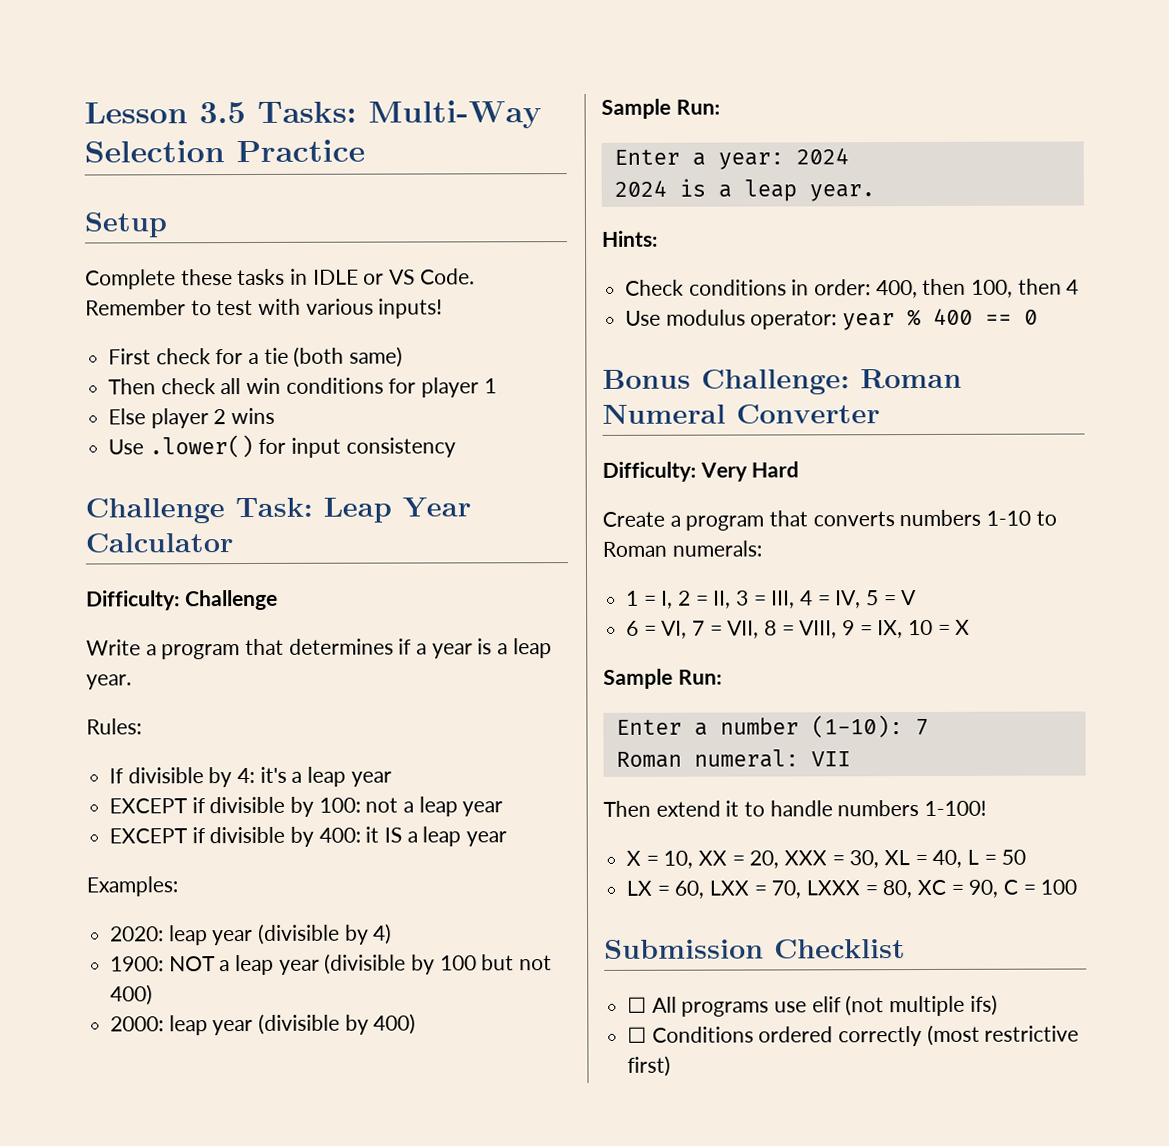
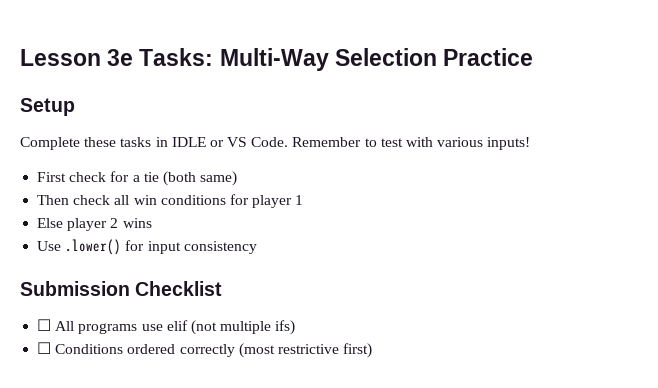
[199,102,246,124] 3.5 -> [107,49,134,66] 3e
[85,497,471,524] [85,533,233,553] [86,589,278,611] [86,638,552,660] [86,674,132,690] [86,718,142,735] [109,766,392,788] [109,796,504,817] [109,826,508,847] [86,876,178,897] [110,923,393,946] [110,953,553,976] [110,984,154,1006] [110,1013,417,1036] [601,98,720,119] [613,148,849,170] [613,178,875,202] [601,230,658,247] [625,278,1080,299] [625,308,1039,331] [602,368,962,395] [602,404,880,424] [602,461,800,482] [602,509,1057,531] [602,540,762,557] [626,590,918,609] [626,619,971,639] [603,668,722,689] [615,715,929,739] [615,749,851,768] [603,800,988,817] [626,849,1027,869] [626,879,1078,899] // Challenge Task: Leap Year Calculator // Difficulty: Challenge // Write a program that determines if a year is a leap year. // Rules: // If divisible by 4: it's a leap year // EXCEPT if divisible by 100: not a leap year // EXCEPT if divisible by 400: it IS a leap year // Examples: // 2020: leap year (divisible by 4) // 1900: NOT a leap year (divisible by 100 but not 400) // 2000: leap year (divisible by 400) // Sample Run: // Enter a year: 2024 // 2024 is a leap year. // Hints: // Check conditions in order: 400, then 100, then 4 // Use modulus operator: year % 400 == 0 // Bonus Challenge: Roman Numeral Converter // Difficulty: Very Hard // Create a program that converts numbers 1-10 to Roman numerals: // 1 = I, 2 = II, 3 = III, 4 = IV, 5 = V // 6 = VI, 7 = VII, 8 = VIII, 9 = IX, 10 = X // Sample Run: // Enter a number (1-10): 7 // Roman numeral: VII // Then extend it to handle numbers 1-100! // X = 10, XX = 20, XXX = 30, XL = 40, L = 50 // LX = 60, LXX = 70, LXXX = 80, XC = 90, C = 100 -> (257, 247) none

